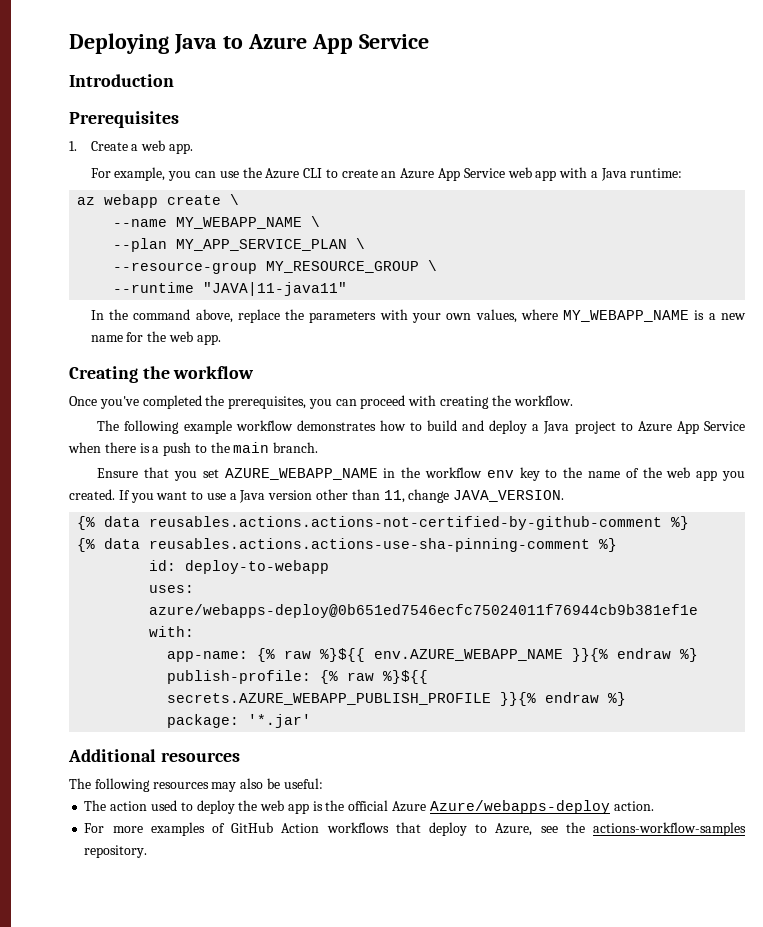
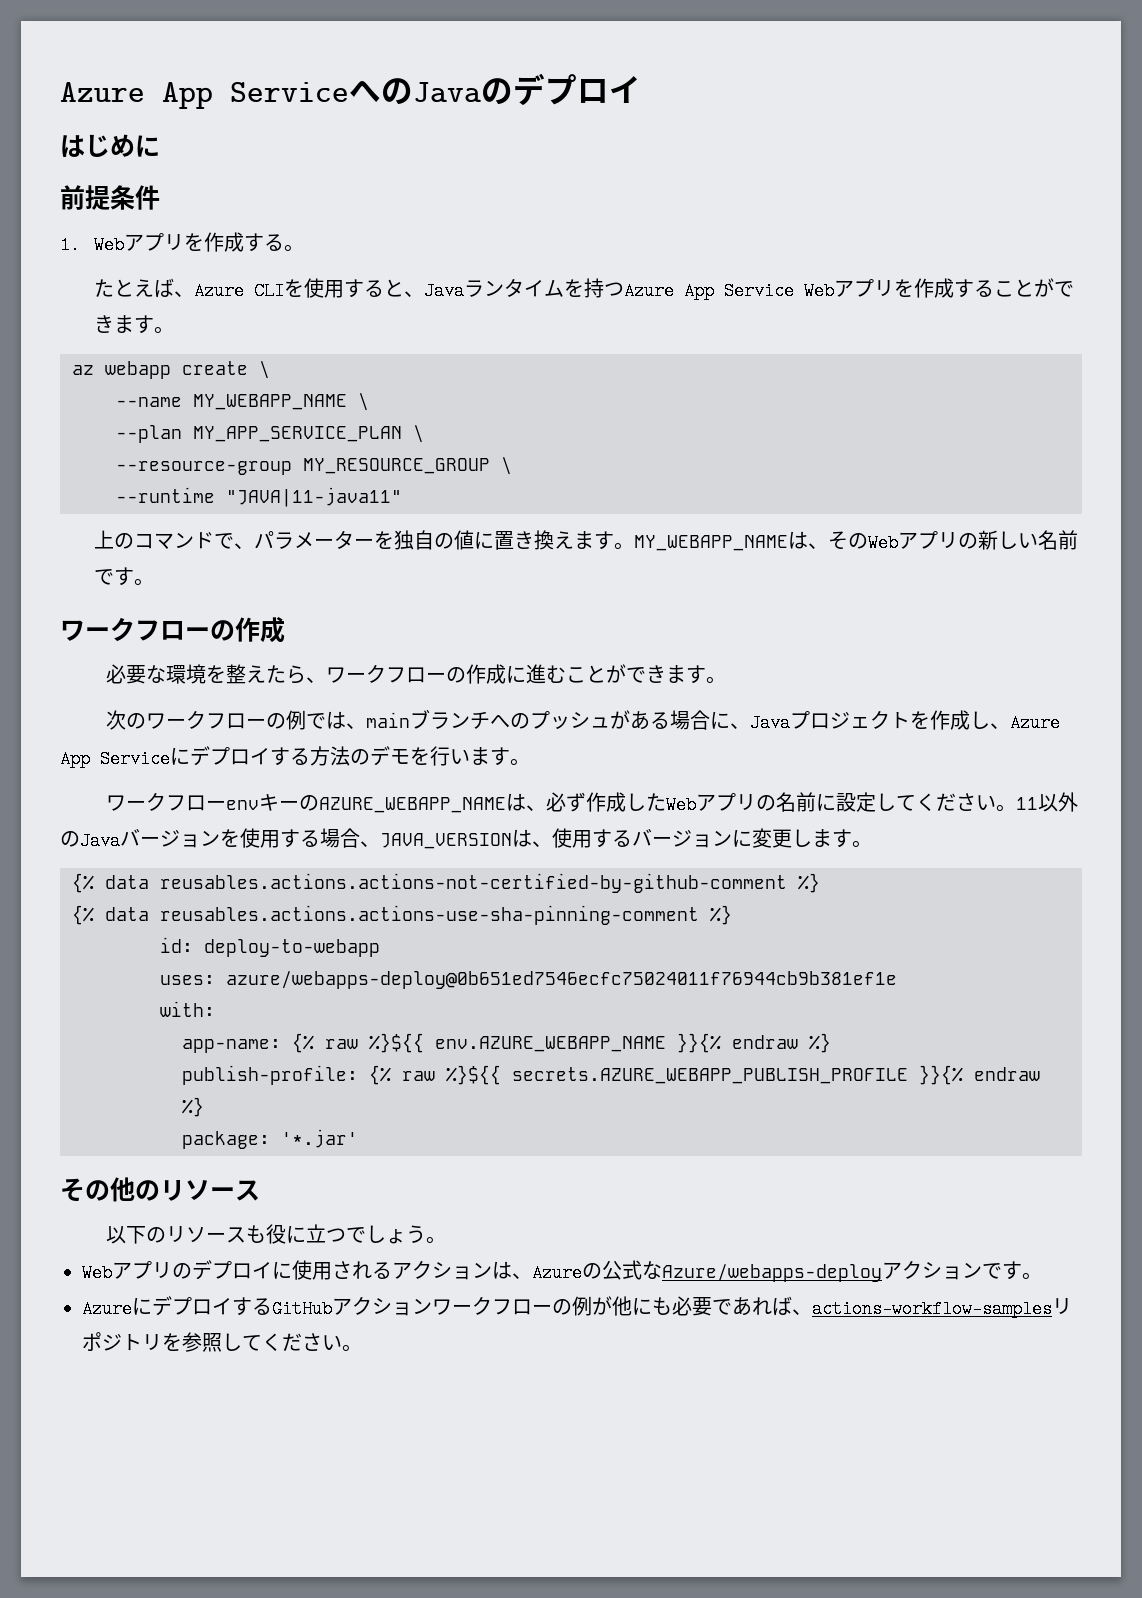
[69,33,429,54] [69,74,174,87] [69,111,179,128] [69,140,193,154] [90,167,683,181] Deploying Java to Azure App Service // Introduction // Prerequisites // 1. Create a web app. // For example, you can use the Azure CLI to create an Azure App Service web app with a Java runtime: -> [60,73,641,109] [60,134,160,158] [60,185,160,210] [60,232,305,254] [94,278,1075,300] [94,315,175,334] Azure App ServiceへのJavaのデプロイ // はじめに // 前提条件 // 1. Webアプリを作成する。 // たとえば、Azure CLIを使用すると、Javaランタイムを持つAzure App Service Webアプリを作成することができます。
[90,309,747,323] [90,331,221,345] [69,366,255,383] [69,395,573,409] [97,420,746,434] [68,442,319,456] [97,467,746,481] [69,489,565,503] In the command above, replace the parameters with your own values, where MY_WEBAPP_NAME is a new name for the web app. // Creating the workflow // Once you've completed the prerequisites, you can proceed with creating the workflow. // The following example workflow demonstrates how to build and deploy a Java project to Azure App Service when there is a push to the main branch. // Ensure that you set AZURE_WEBAPP_NAME in the workflow env key to the name of the web app you created. If you want to use a Java version other than 11, change JAVA_VERSION. -> [94,530,1079,552] [94,567,155,586] [60,617,285,643] [105,664,726,684] [105,709,1060,732] [60,746,530,768] [105,792,1078,814] [60,828,872,850] 上のコマンドで、パラメーターを独自の値に置き換えます。MY_WEBAPP_NAMEは、そのWebアプリの新しい名前です。 // ワークフローの作成 // 必要な環境を整えたら、ワークフローの作成に進むことができます。 // 次のワークフローの例では、mainブランチへのプッシュがある場合に、Javaプロジェクトを作成し、Azure App Serviceにデプロイする方法のデモを行います。 // ワークフローenvキーのAZURE_WEBAPP_NAMEは、必ず作成したWebアプリの名前に設定してください。11以外のJavaバージョンを使用する場合、JAVA_VERSIONは、使用するバージョンに変更します。
[68,749,240,762] [69,778,323,792] [84,800,654,814] [84,822,746,836] [84,845,148,858] Additional resources // The following resources may also be useful: // The action used to deploy the web app is the official Azure Azure/webapps-deploy action. // For more examples of GitHub Action workflows that deploy to Azure, see the actions-workflow-samples repository. -> [60,1177,260,1202] [105,1224,446,1244] [82,1260,1042,1282] [82,1296,1072,1318] [82,1332,362,1352] その他のリソース // 以下のリソースも役に立つでしょう。 // Webアプリのデプロイに使用されるアクションは、Azureの公式なAzure/webapps-deployアクションです。 // AzureにデプロイするGitHubアクションワークフローの例が他にも必要であれば、actions-workflow-samplesリポジトリを参照してください。

